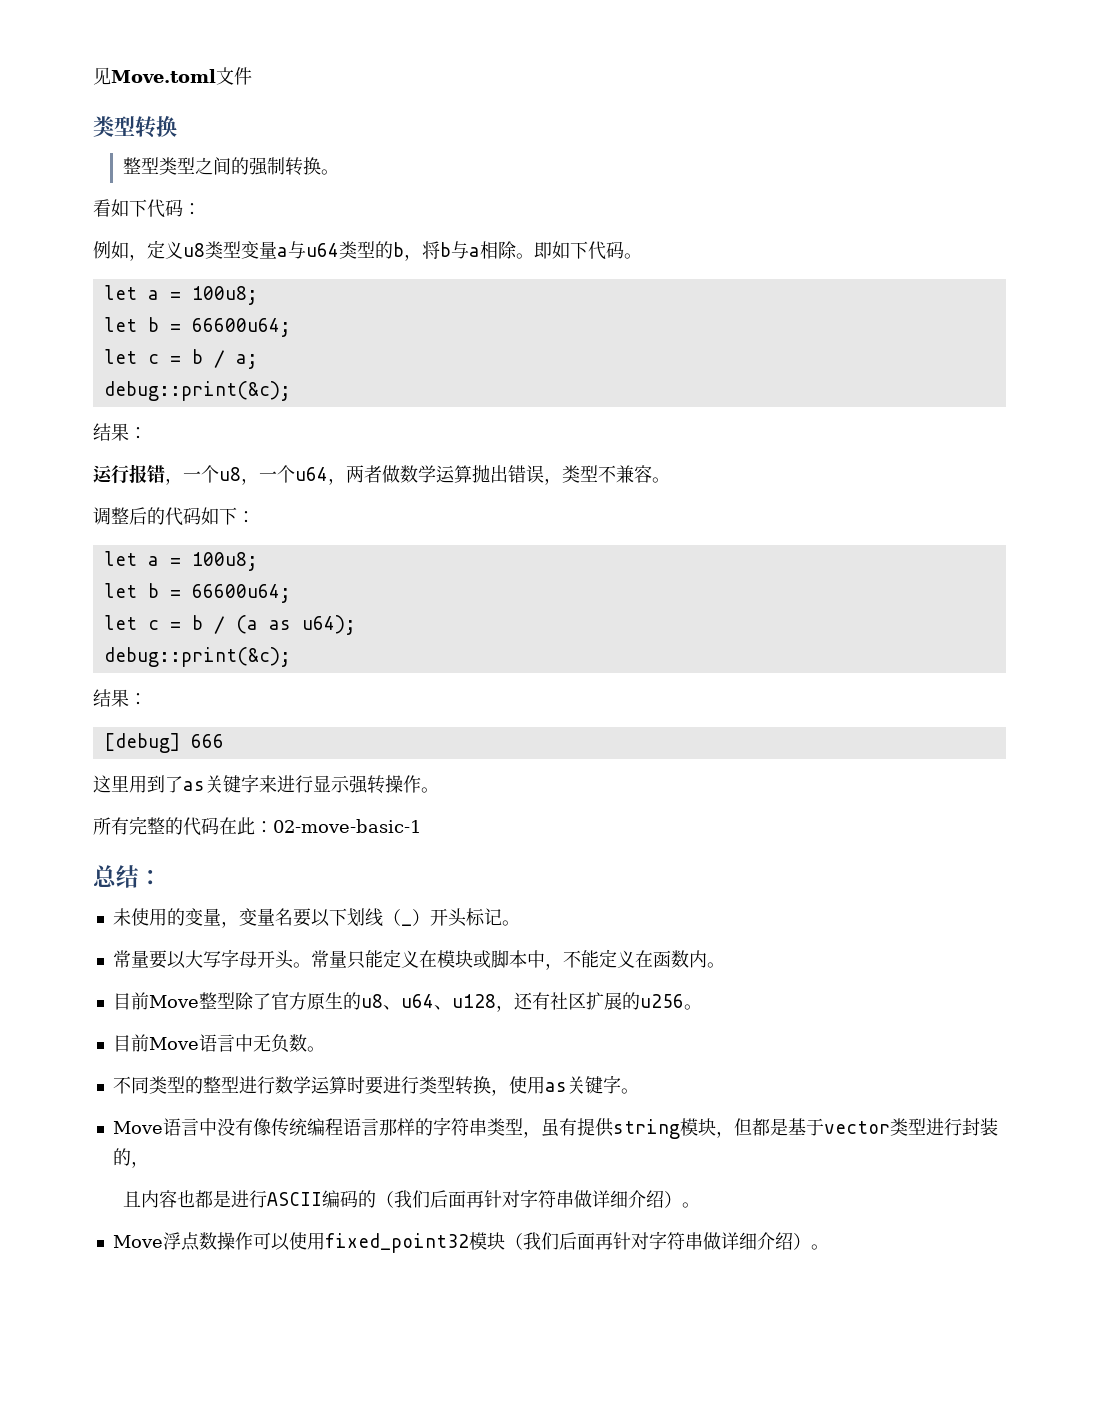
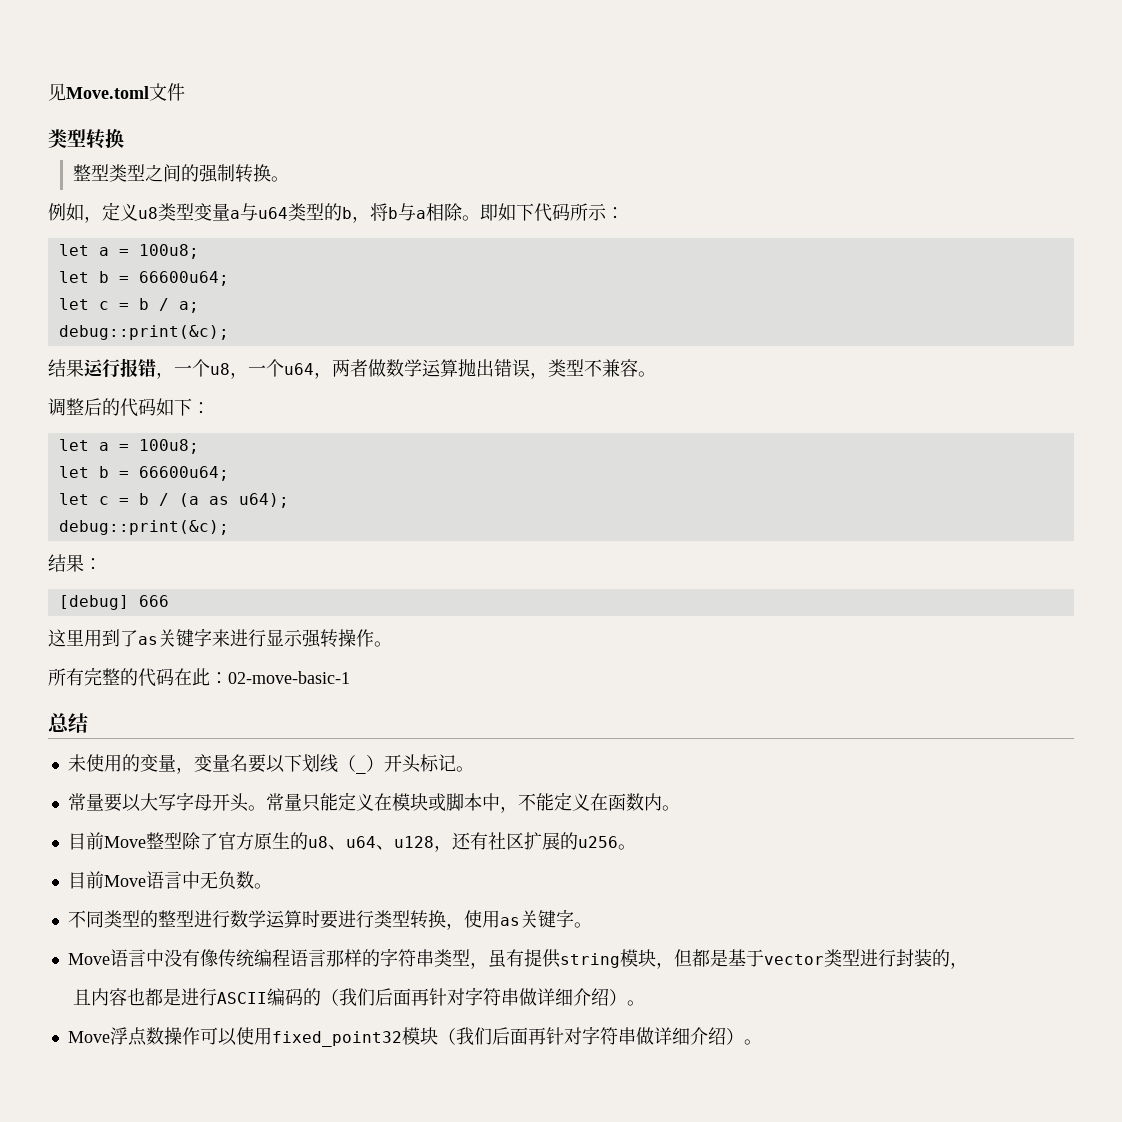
[93,199,201,218] // 看如下代码： -> (289, 179) none
[624,253,642,259] 。 -> [570,203,624,221] 所示：
[129,427,147,439] ： // -> (84, 368) none
[139,870,162,885] ： -> (88, 723) none

